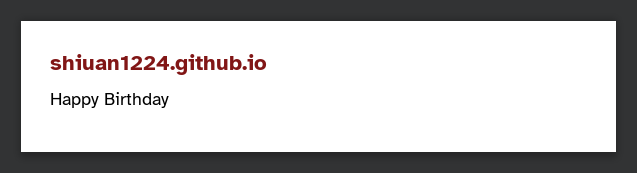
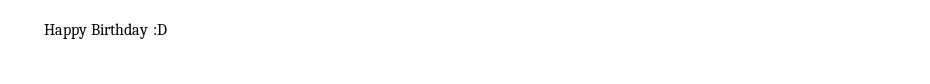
[50,54,267,75] shiuan1224.github.io // -> (44, 31) none
(169, 100) none -> [152,24,167,35] :D

